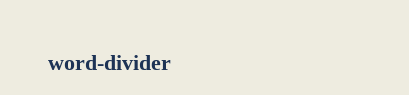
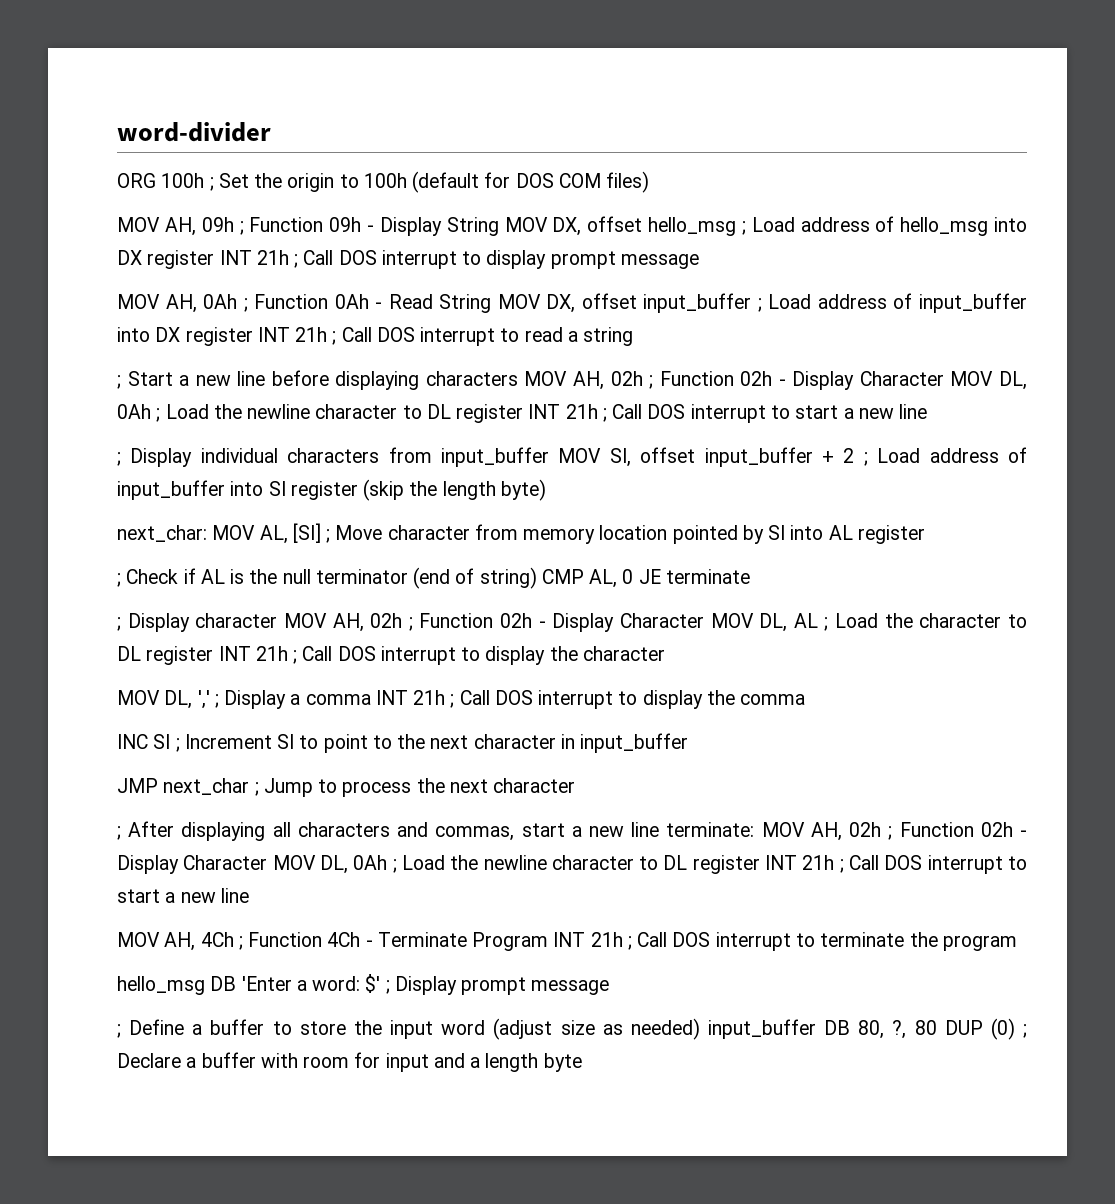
(171, 62) none -> [117,171,650,193] [117,216,1027,236] [117,250,699,269] [117,293,1027,313] [117,327,634,346] [117,370,1027,390] [117,404,928,423] [117,447,1027,467] [117,479,546,501] [117,523,925,544] [117,567,750,589] [117,613,1028,632] [117,646,665,665] [117,690,806,709] [117,733,689,753] [117,778,576,797] [117,821,1027,841] [117,855,1027,874] [117,888,249,903] [117,932,1017,951] [117,974,610,995] [117,1018,1027,1040] [117,1052,582,1072] // ORG 100h ; Set the origin to 100h (default for DOS COM files) // MOV AH, 09h ; Function 09h - Display String MOV DX, offset hello_msg ; Load address of hello_msg into DX register INT 21h ; Call DOS interrupt to display prompt message // MOV AH, 0Ah ; Function 0Ah - Read String MOV DX, offset input_buffer ; Load address of input_buffer into DX register INT 21h ; Call DOS interrupt to read a string // ; Start a new line before displaying characters MOV AH, 02h ; Function 02h - Display Character MOV DL, 0Ah ; Load the newline character to DL register INT 21h ; Call DOS interrupt to start a new line // ; Display individual characters from input_buffer MOV SI, offset input_buffer + 2 ; Load address of input_buffer into SI register (skip the length byte) // next_char: MOV AL, [SI] ; Move character from memory location pointed by SI into AL register // ; Check if AL is the null terminator (end of string) CMP AL, 0 JE terminate // ; Display character MOV AH, 02h ; Function 02h - Display Character MOV DL, AL ; Load the character to DL register INT 21h ; Call DOS interrupt to display the character // MOV DL, ',' ; Display a comma INT 21h ; Call DOS interrupt to display the comma // INC SI ; Increment SI to point to the next character in input_buffer // JMP next_char ; Jump to process the next character // ; After displaying all characters and commas, start a new line terminate: MOV AH, 02h ; Function 02h - Display Character MOV DL, 0Ah ; Load the newline character to DL register INT 21h ; Call DOS interrupt to start a new line // MOV AH, 4Ch ; Function 4Ch - Terminate Program INT 21h ; Call DOS interrupt to terminate the program // hello_msg DB 'Enter a word: $' ; Display prompt message // ; Define a buffer to store the input word (adjust size as needed) input_buffer DB 80, ?, 80 DUP (0) ; Declare a buffer with room for input and a length byte

